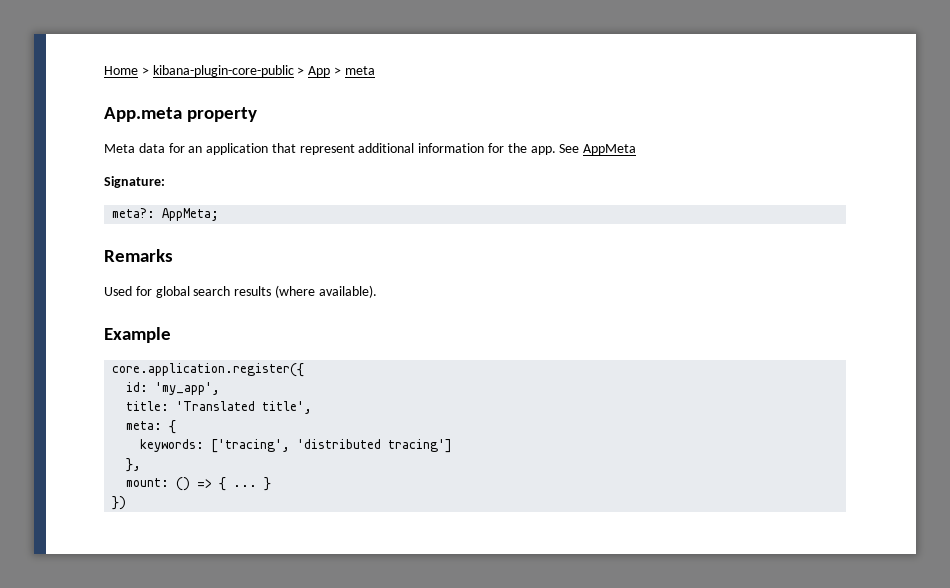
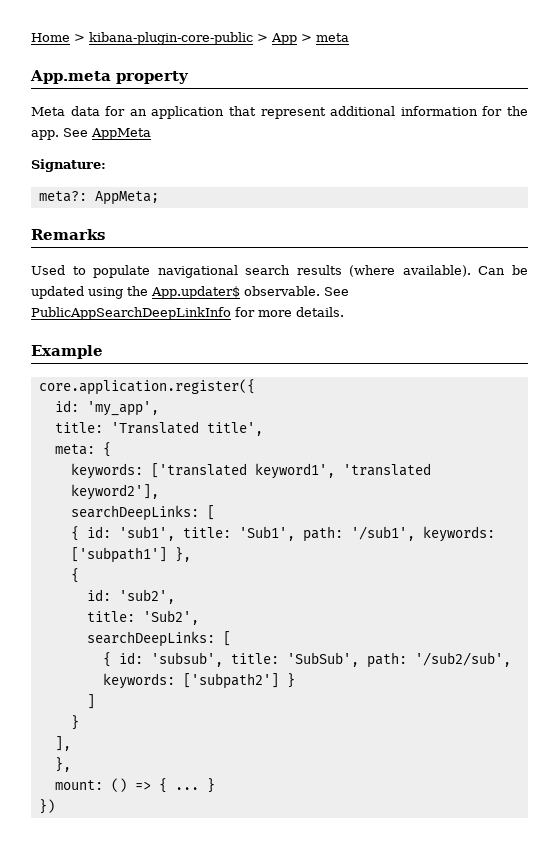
[135,286,190,298] for global -> [72,265,238,278] to populate navigational
(377, 291) none -> [478,265,528,275] [31,286,349,299] [31,307,344,320] Can be updated using the App.updater$ observable. See PublicAppSearchDeepLinkInfo for more details.
[211,439,453,453] ['tracing', 'distributed tracing'] -> [150,463,431,479] [70,484,159,500] [70,505,215,521] [70,526,495,542] [70,547,191,563] [70,568,79,583] [86,589,175,604] [86,610,199,625] [86,631,231,647] [102,652,511,668] [102,673,295,689] [86,694,95,709] [70,715,79,730] [54,736,71,751] ['translated keyword1', 'translated keyword2'], // searchDeepLinks: [ // { id: 'sub1', title: 'Sub1', path: '/sub1', keywords: ['subpath1'] }, // { // id: 'sub2', // title: 'Sub2', // searchDeepLinks: [ // { id: 'subsub', title: 'SubSub', path: '/sub2/sub', keywords: ['subpath2'] } // ] // } // ],

